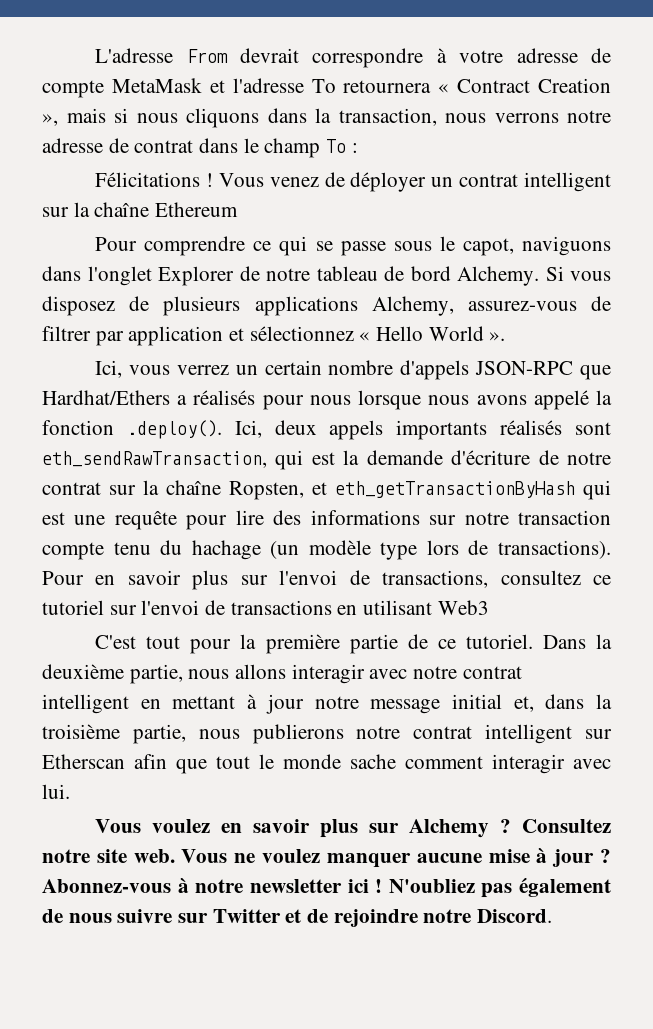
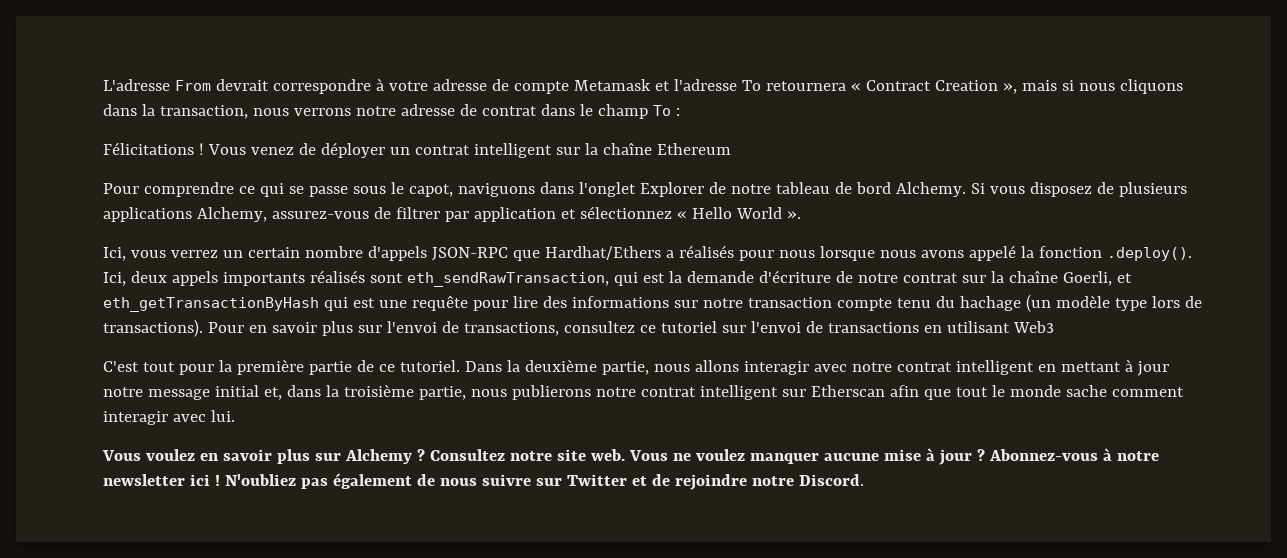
[111,78,202,93] MetaMask -> [573,79,651,91] Metamask
[228,481,304,500] Ropsten, -> [1062,271,1112,286] Goerli,

